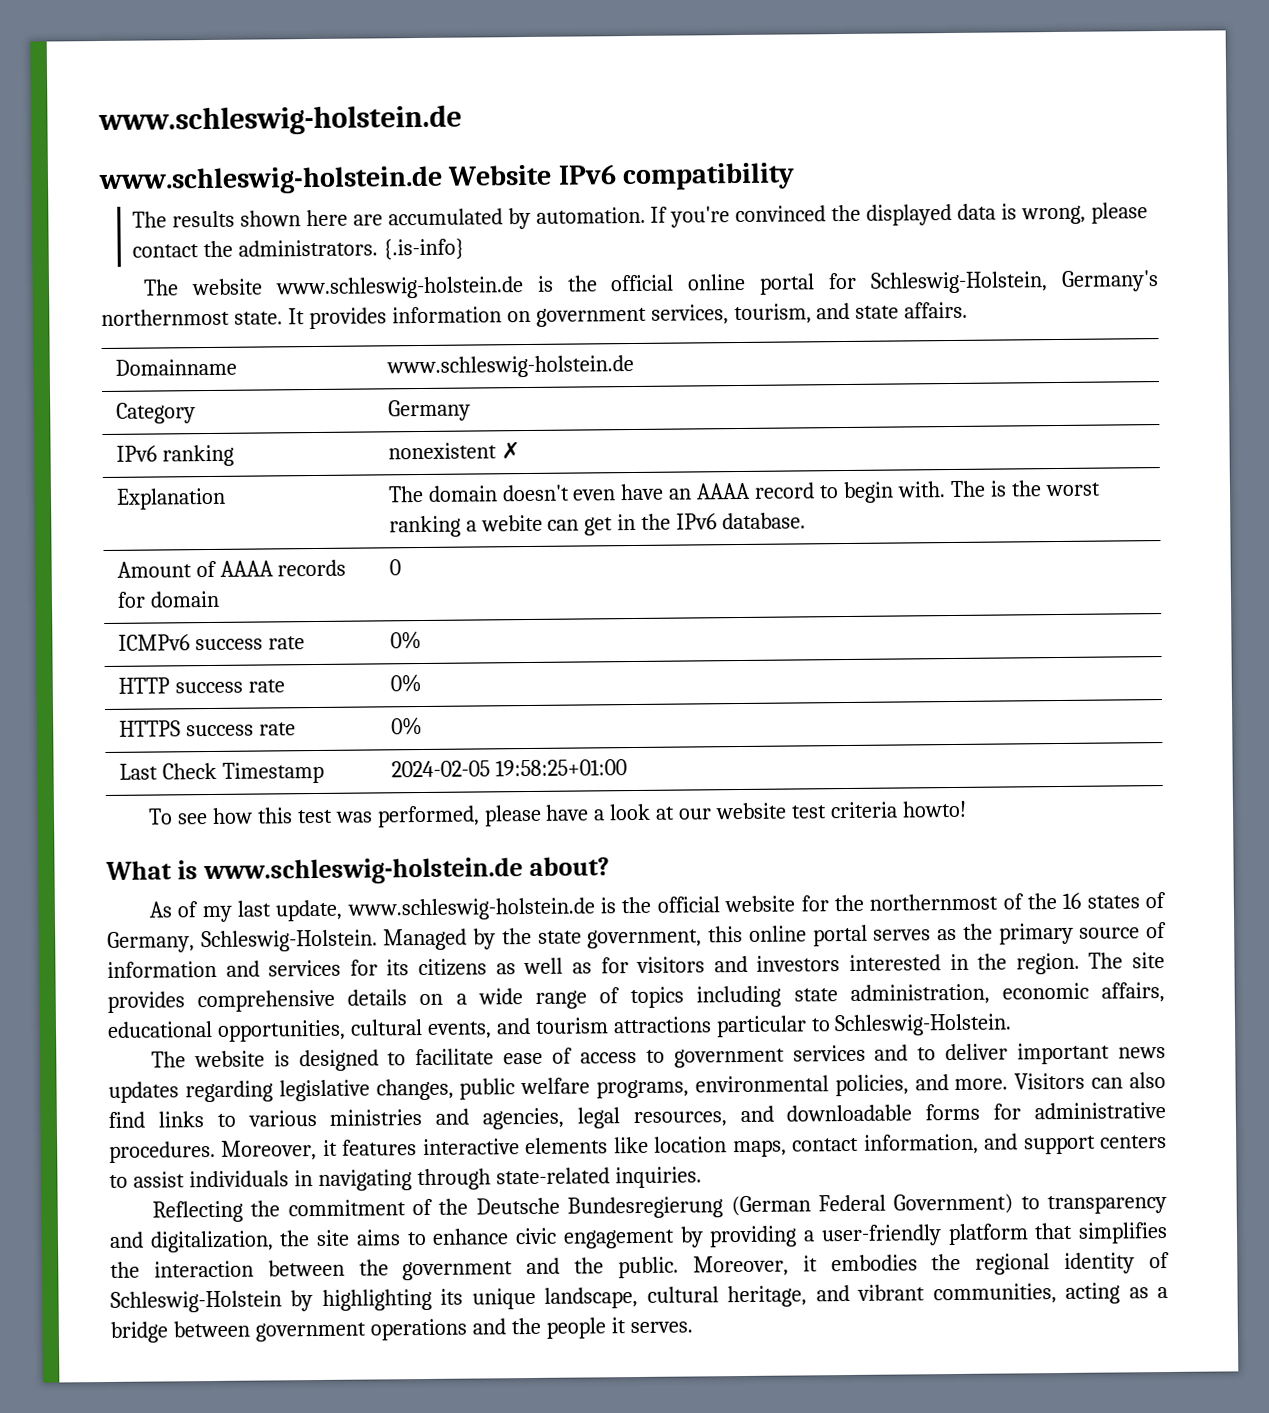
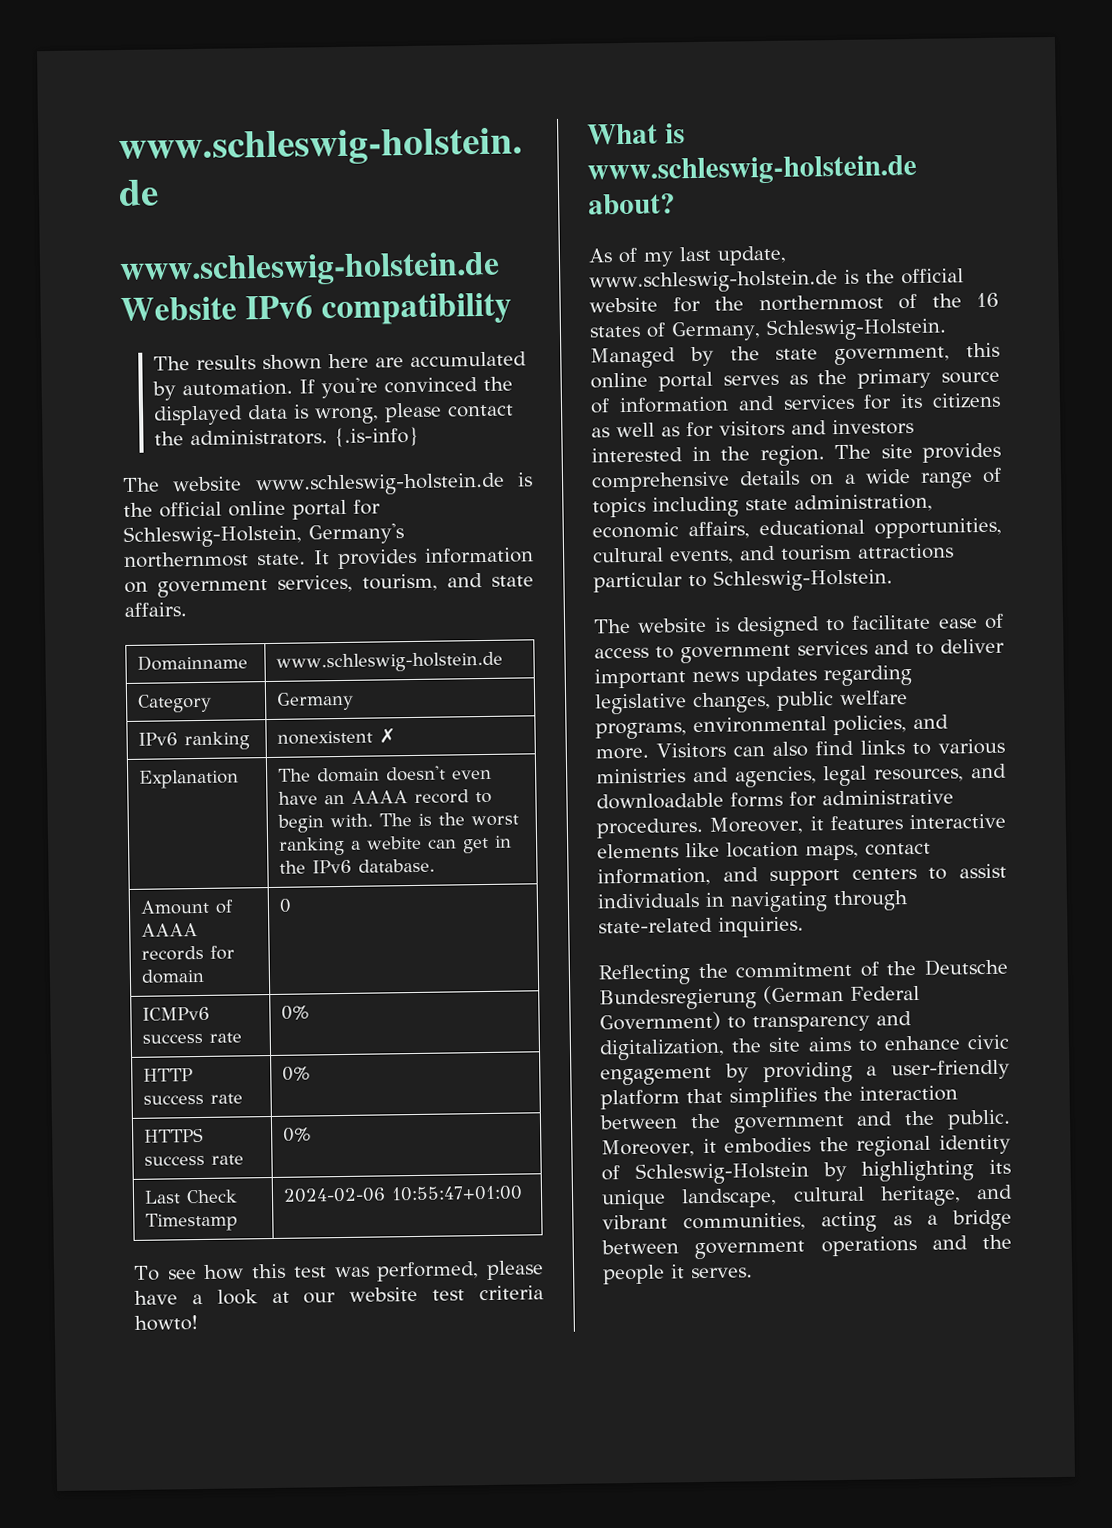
[390,759,627,778] 2024-02-05 19:58:25+01:00 -> [283,1185,524,1203] 2024-02-06 10:55:47+01:00

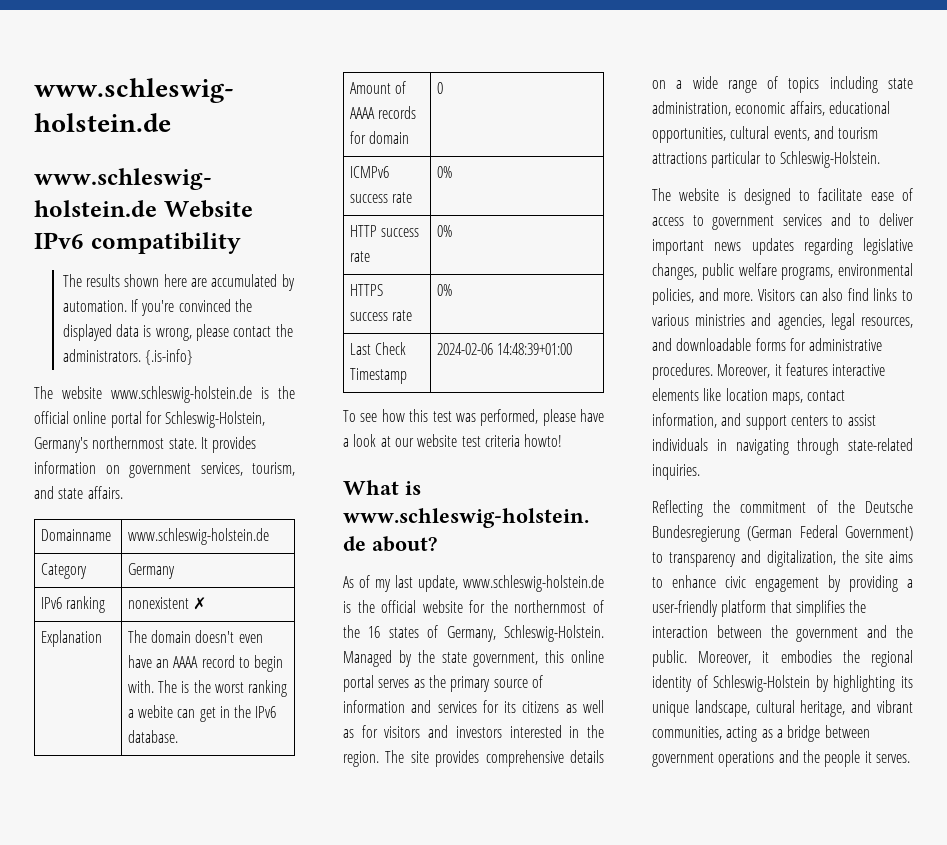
[391,1185,524,1202] 10:55:47+01:00 -> [496,343,572,355] 14:48:39+01:00

